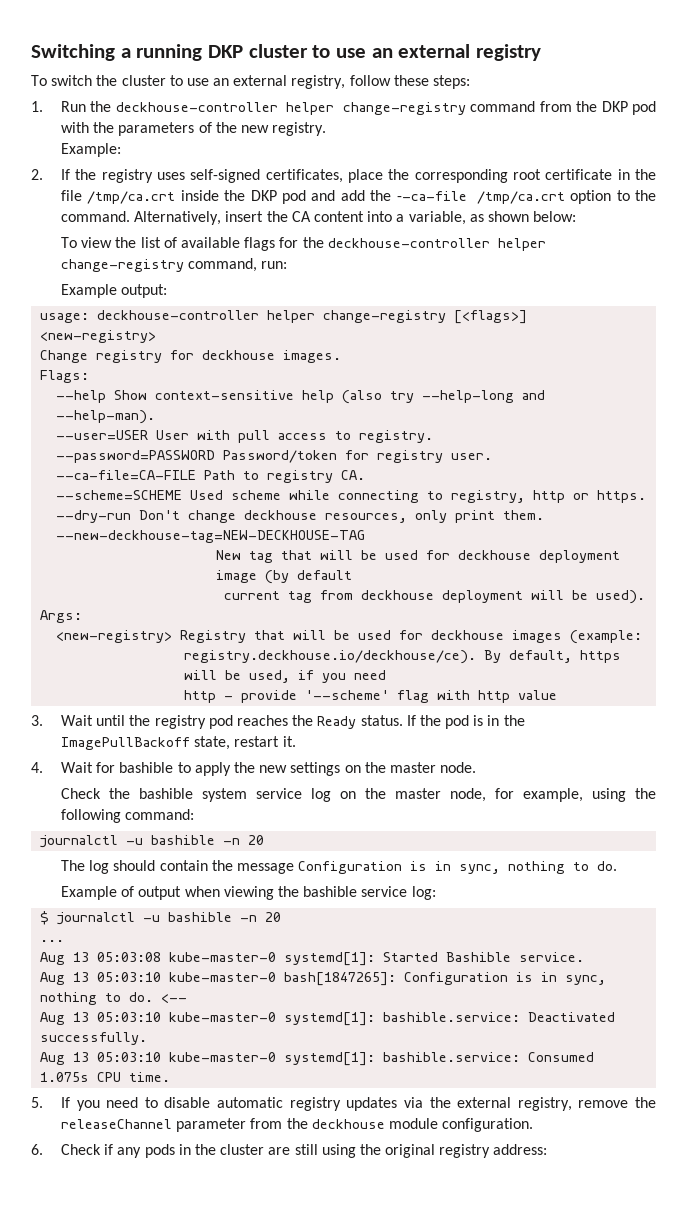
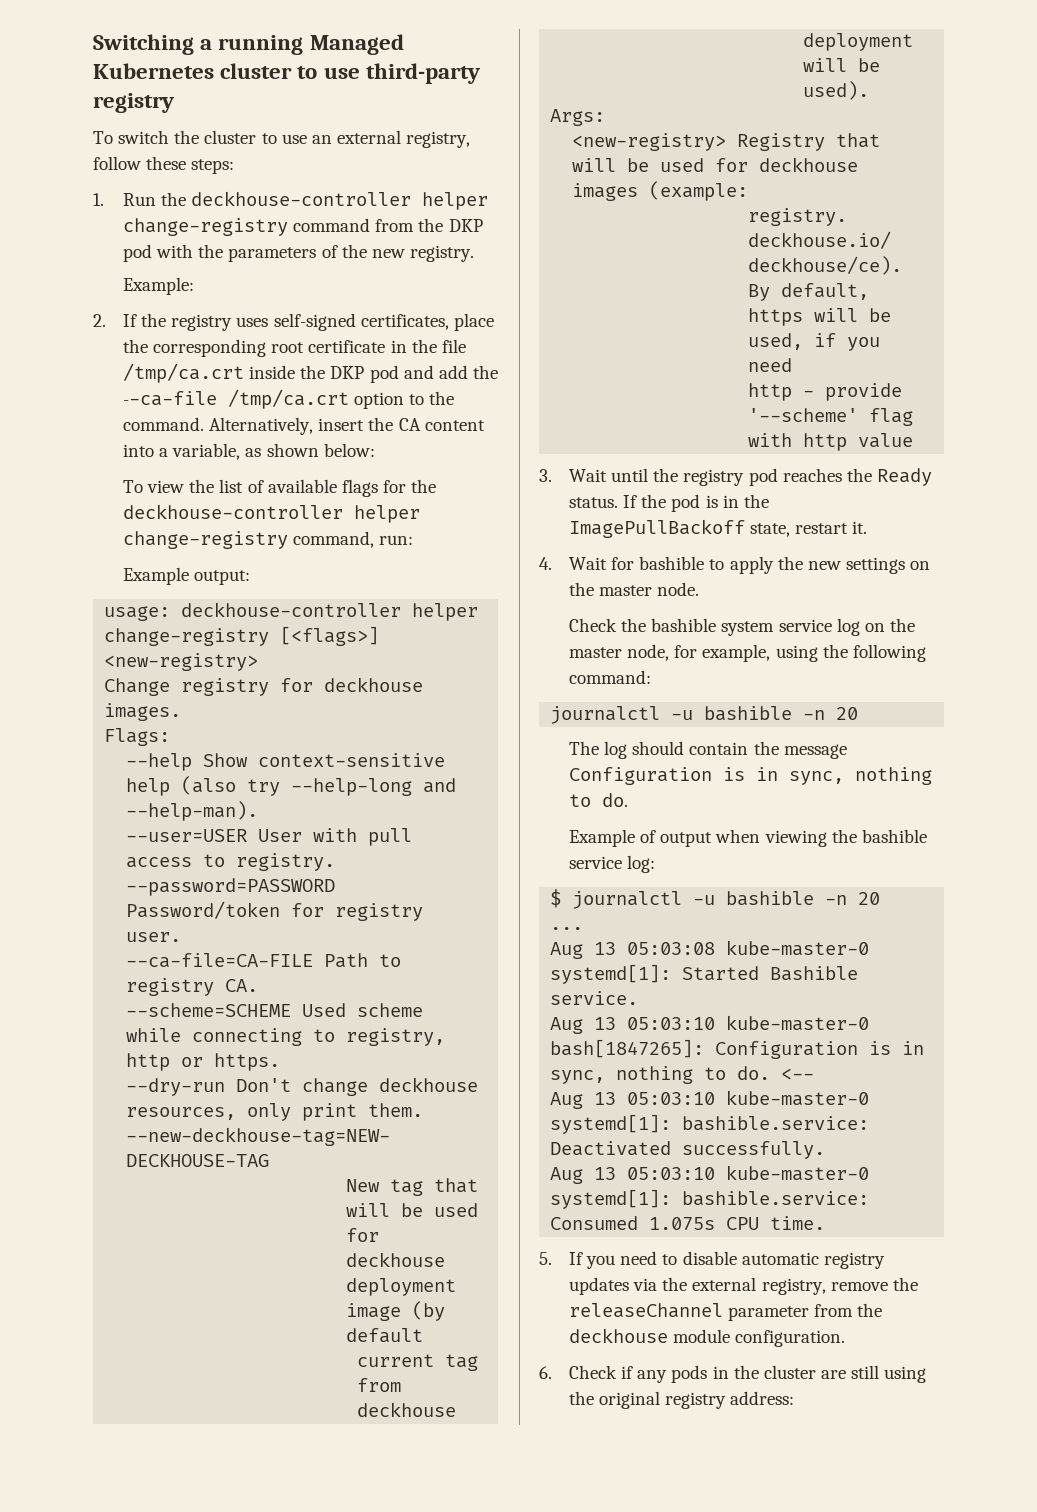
[208,44,471,58] DKP cluster to use an external -> [309,34,404,55] [93,63,480,84] Managed Kubernetes cluster to use third-party

